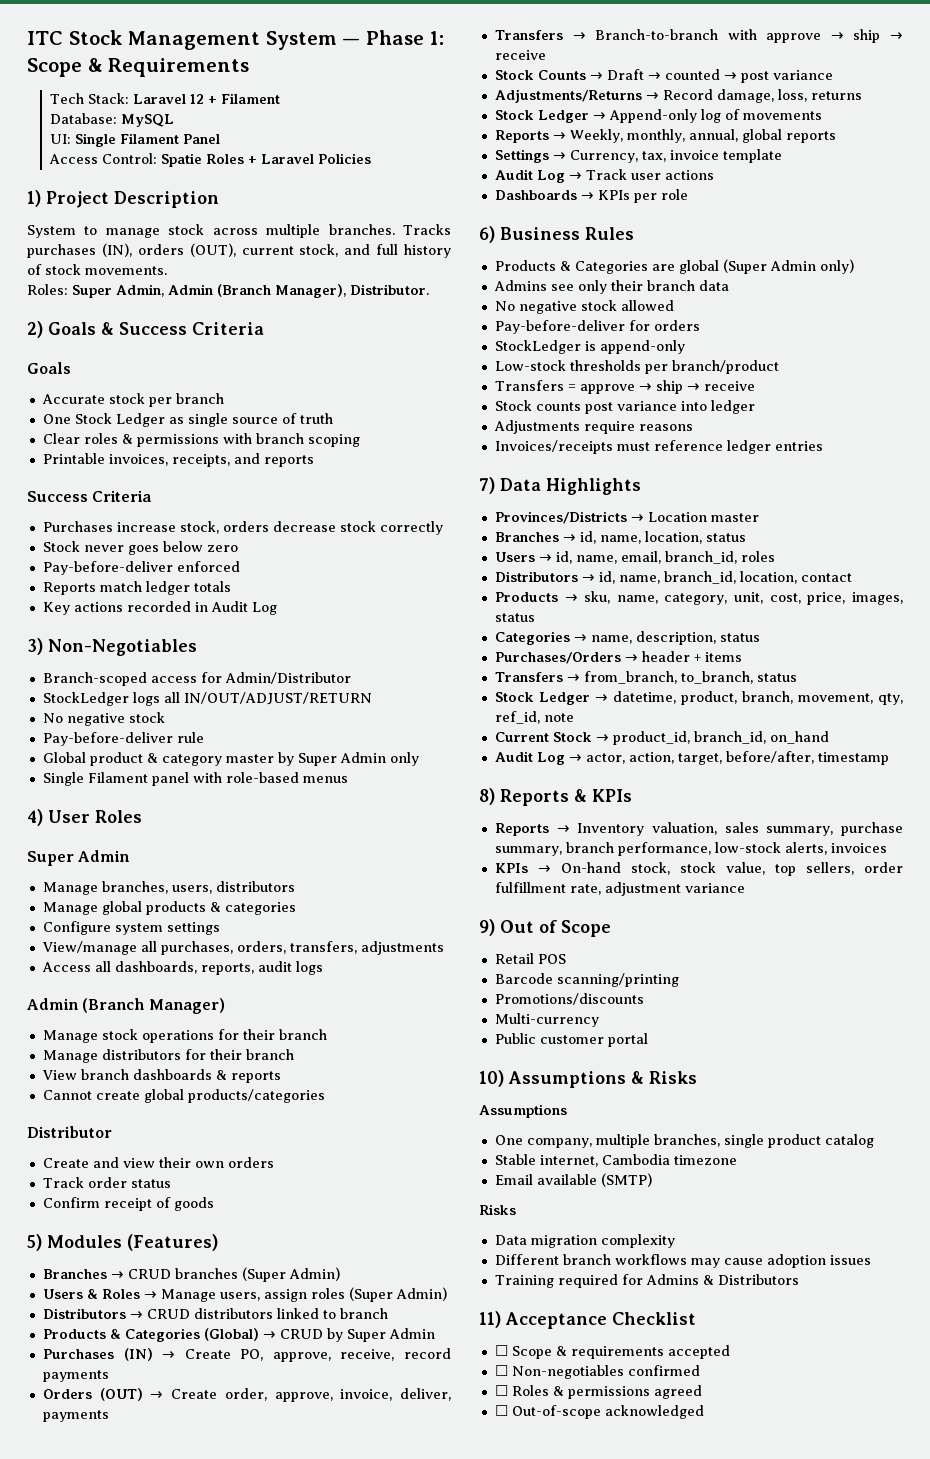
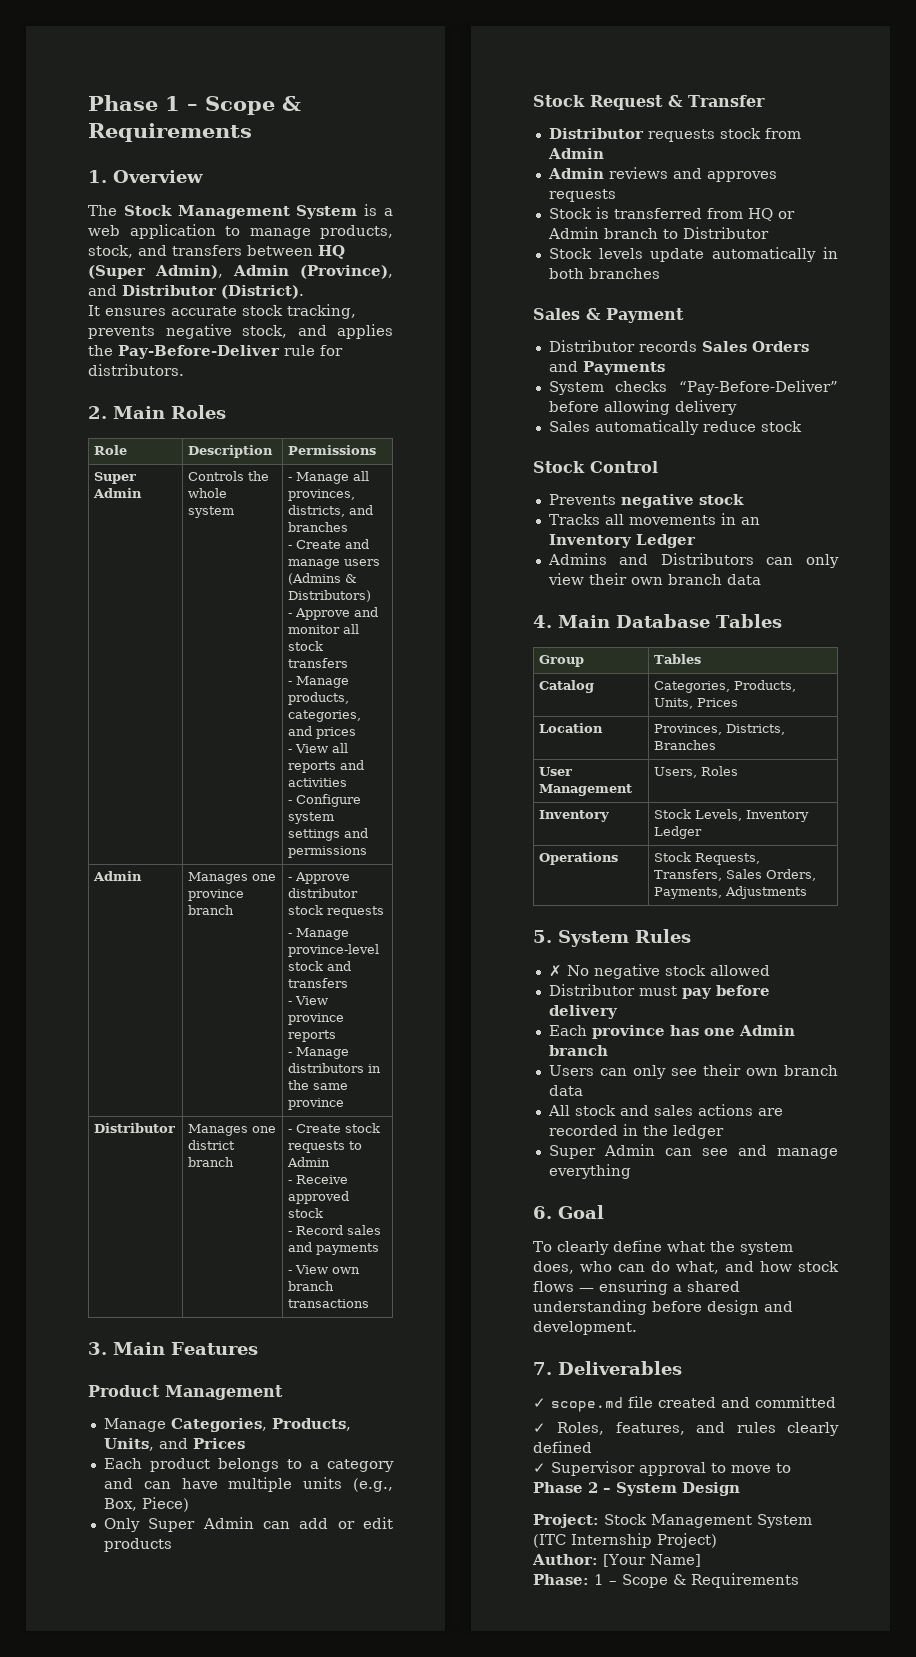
[27,30,445,50] [27,58,250,77] [50,93,281,104] [50,113,175,127] [50,133,221,147] [49,153,372,167] [27,190,219,208] [27,224,451,238] [27,243,451,258] [27,264,167,275] [27,284,429,298] [27,321,264,338] [27,362,71,374] [41,393,224,407] [42,413,333,427] [42,433,360,447] [42,453,314,467] [27,490,153,502] [42,521,443,535] [42,541,238,555] [42,561,240,575] [42,581,231,595] [42,601,277,615] [27,638,197,656] [42,672,351,686] [42,692,372,706] [42,712,165,726] [42,732,204,746] [42,752,419,766] [42,772,348,786] [27,809,142,826] [27,850,131,866] [42,881,295,895] [42,901,296,915] [42,921,220,935] [41,941,444,955] [41,961,323,975] [27,998,225,1014] [42,1029,327,1043] [42,1049,294,1063] [41,1069,281,1083] [42,1089,325,1103] [27,1126,112,1138] [42,1157,274,1168] [42,1177,171,1188] [42,1197,214,1211] [27,1234,218,1251] [42,1267,340,1282] [42,1287,447,1302] [42,1308,388,1319] [42,1328,435,1342] [42,1348,451,1362] [42,1370,109,1382] [42,1388,451,1402] [42,1410,109,1422] [494,29,903,43] [494,50,546,60] [494,69,833,83] [494,89,862,103] [494,109,822,123] [494,129,836,143] [494,149,782,163] [494,169,714,183] [494,189,688,203] [479,226,634,243] [494,259,854,274] [493,280,729,294] [494,300,674,314] [494,320,700,334] [494,340,685,354] [494,360,779,374] [494,380,755,394] [494,400,755,414] [493,420,693,434] [494,440,823,454] [479,477,641,495] [494,511,759,524] [494,531,746,544] [494,551,775,564] [494,571,852,584] [494,591,903,605] [494,613,535,622] [494,631,760,645] [494,651,742,664] [494,671,797,684] [494,691,903,705] [494,711,574,724] [494,731,829,745] [494,751,889,765] [479,788,632,806] [494,822,903,836] [494,842,887,856] [494,862,903,876] [494,882,745,896] [479,919,611,937] [494,953,566,964] [494,973,679,987] [494,993,644,1005] [494,1013,599,1027] [494,1033,648,1047] [479,1070,697,1088] [479,1104,567,1118] [494,1134,874,1148] [494,1154,737,1167] [494,1173,652,1187] [479,1204,516,1215] [494,1234,675,1248] [494,1254,871,1268] [494,1274,799,1288] [479,1311,696,1329] [494,1345,730,1359] [494,1365,700,1379] [494,1385,702,1399] [494,1405,704,1419] ITC Stock Management System — Phase 1: Scope & Requirements // Tech Stack: Laravel 12 + Filament // Database: MySQL // UI: Single Filament Panel // Access Control: Spatie Roles + Laravel Policies // 1) Project Description // System to manage stock across multiple branches. Tracks purchases (IN), orders (OUT), current stock, and full history of stock movements. // Roles: Super Admin, Admin (Branch Manager), Distributor. // 2) Goals & Success Criteria // Goals // Accurate stock per branch // One Stock Ledger as single source of truth // Clear roles & permissions with branch scoping // Printable invoices, receipts, and reports // Success Criteria // Purchases increase stock, orders decrease stock correctly // Stock never goes below zero // Pay-before-deliver enforced // Reports match ledger totals // Key actions recorded in Audit Log // 3) Non-Negotiables // Branch-scoped access for Admin/Distributor // StockLedger logs all IN/OUT/ADJUST/RETURN // No negative stock // Pay-before-deliver rule // Global product & category master by Super Admin only // Single Filament panel with role-based menus // 4) User Roles // Super Admin // Manage branches, users, distributors // Manage global products & categories // Configure system settings // View/manage all purchases, orders, transfers, adjustments // Access all dashboards, reports, audit logs // Admin (Branch Manager) // Manage stock operations for their branch // Manage distributors for their branch // View branch dashboards & reports // Cannot create global products/categories // Distributor // Create and view their own orders // Track order status // Confirm receipt of goods // 5) Modules (Features) // Branches → CRUD branches (Super Admin) // Users & Roles → Manage users, assign roles (Super Admin) // Distributors → CRUD distributors linked to branch // Products & Categories (Global) → CRUD by Super Admin // Purchases (IN) → Create PO, approve, receive, record payments // Orders (OUT) → Create order, approve, invoice, deliver, payments // Transfers → Branch-to-branch with approve → ship → receive // Stock Counts → Draft → counted → post variance // Adjustments/Returns → Record damage, loss, returns // Stock Ledger → Append-only log of movements // Reports → Weekly, monthly, annual, global reports // Settings → Currency, tax, invoice template // Audit Log → Track user actions // Dashboards → KPIs per role // 6) Business Rules // Products & Categories are global (Super Admin only) // Admins see only their branch data // No negative stock allowed // Pay-before-deliver for orders // StockLedger is append-only // Low-stock thresholds per branch/product // Transfers = approve → ship → receive // Stock counts post variance into ledger // Adjustments require reasons // Invoices/receipts must reference ledger entries // 7) Data Highlights // Provinces/Districts → Location master // Branches → id, name, location, status // Users → id, name, email, branch_id, roles // Distributors → id, name, branch_id, location, contact // Products → sku, name, category, unit, cost, price, images, status // Categories → name, description, status // Purchases/Orders → header + items // Transfers → from_branch, to_branch, status // Stock Ledger → datetime, product, branch, movement, qty, ref_id, note // Current Stock → product_id, branch_id, on_hand // Audit Log → actor, action, target, before/after, timestamp // 8) Reports & KPIs // Reports → Inventory valuation, sales summary, purchase summary, branch performance, low-stock alerts, invoices // KPIs → On-hand stock, stock value, top sellers, order fulfillment rate, adjustment variance // 9) Out of Scope // Retail POS // Barcode scanning/printing // Promotions/discounts // Multi-currency // Public customer portal // 10) Assumptions & Risks // Assumptions // One company, multiple branches, single product catalog // Stable internet, Cambodia timezone // Email available (SMTP) // Risks // Data migration complexity // Different branch workflows may cause adoption issues // Training required for Admins & Distributors // 11) Acceptance Checklist // ☐ Scope & requirements accepted // ☐ Non-negotiables confirmed // ☐ Roles & permissions agreed // ☐ Out-of-scope acknowledged -> [88,95,301,115] [88,123,252,142] [88,170,203,183] [88,204,393,219] [88,224,393,239] [88,245,345,259] [88,265,393,279] [88,285,304,299] [88,304,356,319] [88,324,393,339] [88,345,343,359] [88,364,184,376] [88,405,226,419] [94,445,128,455] [188,445,274,458] [288,445,377,455] [94,472,137,484] [93,488,143,498] [188,471,270,481] [188,488,228,498] [188,506,235,518] [288,471,370,484] [288,489,356,501] [288,505,374,517] [288,522,349,532] [288,539,370,549] [288,559,381,569] [288,573,358,585] [288,590,372,602] [288,607,379,620] [288,624,360,634] [288,641,324,651] [288,658,349,668] [288,676,350,688] [288,692,350,705] [288,710,362,722] [288,726,357,739] [288,743,349,753] [288,760,365,773] [288,778,348,787] [288,794,362,807] [288,812,335,824] [288,828,369,841] [288,846,368,858] [93,871,143,881] [188,872,277,884] [188,889,245,901] [188,905,235,915] [288,872,351,884] [288,888,359,898] [288,905,385,918] [288,928,350,940] [288,944,380,957] [288,961,352,971] [288,978,349,988] [288,996,329,1005] [288,1013,345,1025] [288,1030,337,1042] [288,1047,350,1059] [288,1063,382,1073] [288,1080,349,1090] [288,1098,345,1110] [94,1123,176,1133] [188,1124,277,1136] [188,1140,236,1150] [188,1157,235,1167] [288,1123,381,1133] [288,1141,363,1153] [287,1157,331,1167] [288,1175,349,1184] [288,1191,350,1204] [288,1208,324,1218] [288,1225,382,1235] [288,1242,380,1255] [288,1265,361,1274] [288,1281,335,1291] [288,1299,370,1308] [88,1342,258,1355] [88,1385,283,1400] [103,1418,351,1432] [103,1438,245,1451] [103,1458,394,1472] [103,1477,393,1492] [103,1497,189,1512] [103,1517,393,1532] [103,1538,172,1552] [533,95,765,110] [548,128,801,142] [547,148,604,159] [547,167,777,182] [548,189,616,202] [548,207,795,221] [547,227,769,239] [548,247,838,262] [548,268,660,279] [533,308,684,323] [548,340,809,352] [548,361,665,375] [548,380,838,395] [548,400,737,415] [548,420,802,435] [533,461,658,473] [548,494,744,508] [548,513,760,525] [548,534,696,548] [547,553,839,568] [547,573,761,585] [533,614,782,628] [539,655,585,667] [654,654,702,664] [539,680,595,693] [654,680,797,693] [654,698,739,709] [539,723,604,733] [654,724,786,735] [654,740,717,750] [539,767,573,776] [539,784,633,796] [654,766,739,778] [539,810,610,822] [654,809,810,822] [654,826,703,839] [539,852,619,865] [654,852,761,865] [654,869,817,881] [654,886,808,899] [533,929,691,947] [548,964,770,979] [548,984,770,999] [548,1005,618,1019] [548,1025,795,1039] [548,1045,608,1056] [548,1064,838,1079] [548,1085,583,1096] [547,1104,783,1116] [548,1124,724,1139] [548,1144,838,1159] [548,1164,631,1179] [533,1205,604,1219] [533,1240,793,1255] [533,1261,839,1274] [533,1280,740,1295] [533,1300,793,1315] [533,1321,637,1335] [533,1361,682,1375] [533,1396,836,1412] [533,1422,839,1436] [533,1441,592,1453] [533,1461,791,1476] [533,1482,740,1496] [533,1514,812,1528] [533,1533,717,1548] [532,1554,701,1567] [533,1573,799,1588] Phase 1 – Scope & Requirements // 1. Overview // The Stock Management System is a web application to manage products, stock, and transfers between HQ (Super Admin), Admin (Province), and Distributor (District). // It ensures accurate stock tracking, prevents negative stock, and applies the Pay-Before-Deliver rule for distributors. // 2. Main Roles // Role | Description | Permissions // Super Admin | Controls the whole system | - Manage all provinces, districts, and branches // - Create and manage users (Admins & Distributors) // - Approve and monitor all stock transfers // - Manage products, categories, and prices // - View all reports and activities // - Configure system settings and permissions // Admin | Manages one province branch | - Approve distributor stock requests // - Manage province-level stock and transfers // - View province reports // - Manage distributors in the same province // Distributor | Manages one district branch | - Create stock requests to Admin // - Receive approved stock // - Record sales and payments // - View own branch transactions // 3. Main Features // Product Management // Manage Categories, Products, Units, and Prices // Each product belongs to a category and can have multiple units (e.g., Box, Piece) // Only Super Admin can add or edit products // Stock Request & Transfer // Distributor requests stock from Admin // Admin reviews and approves requests // Stock is transferred from HQ or Admin branch to Distributor // Stock levels update automatically in both branches // Sales & Payment // Distributor records Sales Orders and Payments // System checks “Pay-Before-Deliver” before allowing delivery // Sales automatically reduce stock // Stock Control // Prevents negative stock // Tracks all movements in an Inventory Ledger // Admins and Distributors can only view their own branch data // 4. Main Database Tables // Group | Tables // Catalog | Categories, Products, Units, Prices // Location | Provinces, Districts, Branches // User Management | Users, Roles // Inventory | Stock Levels, Inventory Ledger // Operations | Stock Requests, Transfers, Sales Orders, Payments, Adjustments // 5. System Rules // ✗ No negative stock allowed // Distributor must pay before delivery // Each province has one Admin branch // Users can only see their own branch data // All stock and sales actions are recorded in the ledger // Super Admin can see and manage everything // 6. Goal // To clearly define what the system does, who can do what, and how stock flows — ensuring a shared understanding before design and development. // 7. Deliverables // ✓ scope.md file created and committed // ✓ Roles, features, and rules clearly defined // ✓ Supervisor approval to move to Phase 2 – System Design // Project: Stock Management System (ITC Internship Project) // Author: [Your Name] // Phase: 1 – Scope & Requirements

